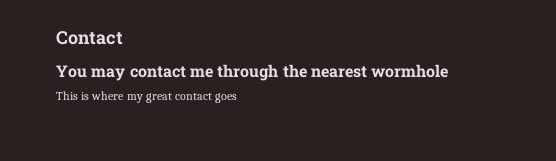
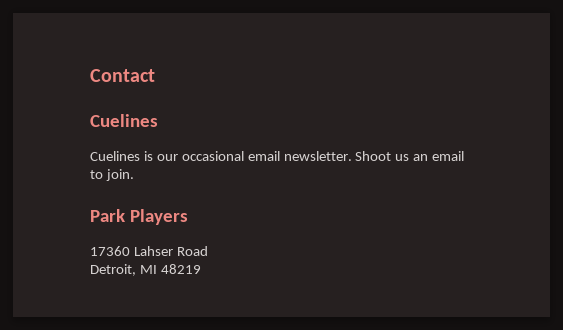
[56,64,449,81] [56,91,238,103] You may contact me through the nearest wormhole // This is where my great contact goes -> [90,114,158,127] [90,151,465,161] [90,169,134,181] [90,209,188,225] [90,246,208,256] [90,264,201,276] Cuelines // Cuelines is our occasional email newsletter. Shoot us an email to join. // Park Players // 17360 Lahser Road // Detroit, MI 48219

